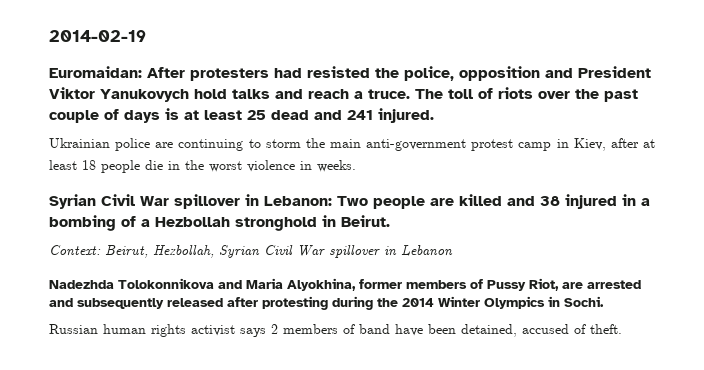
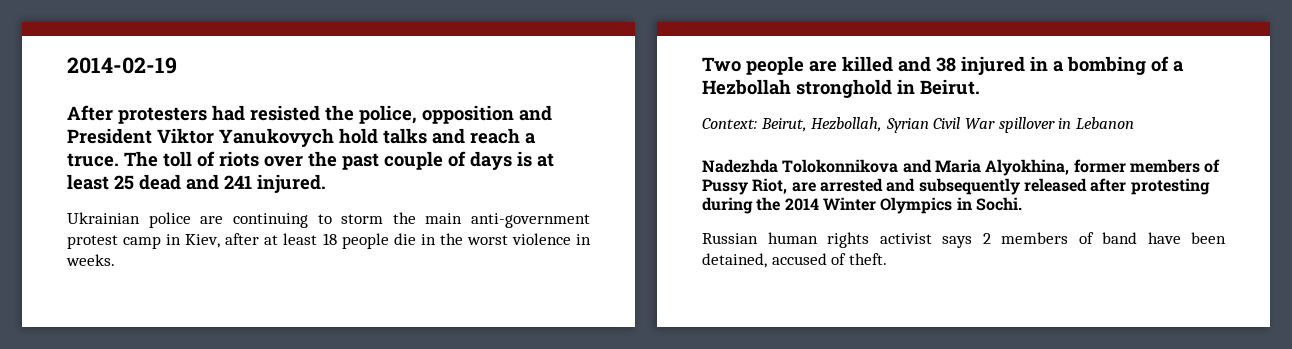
[49,66,142,78] Euromaidan: -> (177, 65) none
[49,194,332,209] Syrian Civil War spillover in Lebanon: -> (115, 260) none

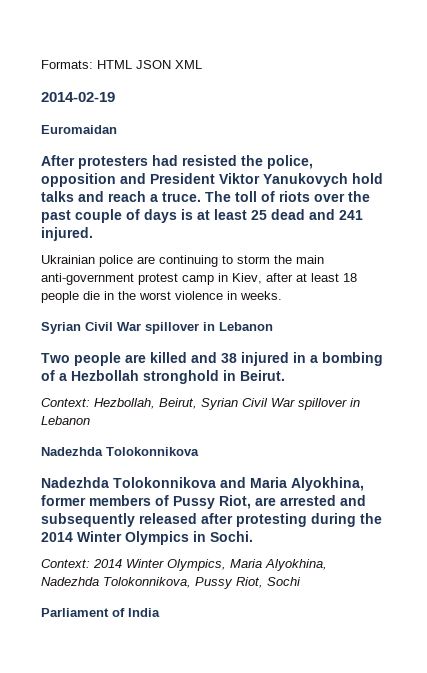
(67, 65) none -> [41,60,202,69] Formats: HTML JSON XML //
(177, 65) none -> [41,125,117,134] // Euromaidan
(115, 260) none -> [41,322,273,334] // Syrian Civil War spillover in Lebanon
[760,117,883,132] Beirut, Hezbollah, -> [94,398,197,409] Hezbollah, Beirut,
(899, 166) none -> [41,477,216,488] // Nadezhda Tolokonnikova
[702,232,1226,248] [702,253,887,268] Russian human rights activist says 2 members of band have been detained, accused of theft. -> [41,559,327,571] [41,577,301,589] [41,608,160,617] Context: 2014 Winter Olympics, Maria Alyokhina, Nadezhda Tolokonnikova, Pussy Riot, Sochi // Parliament of India

